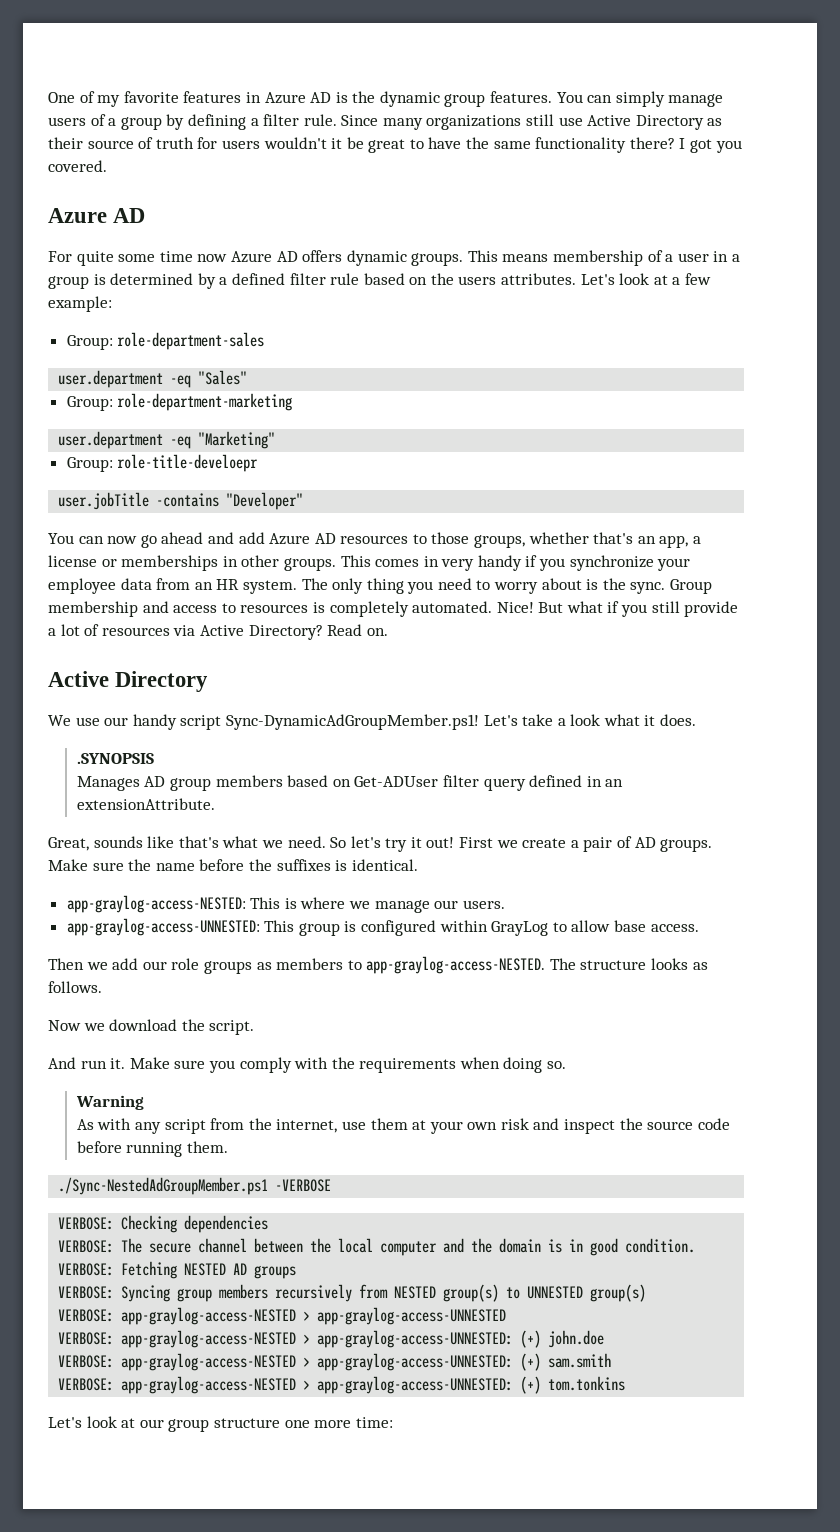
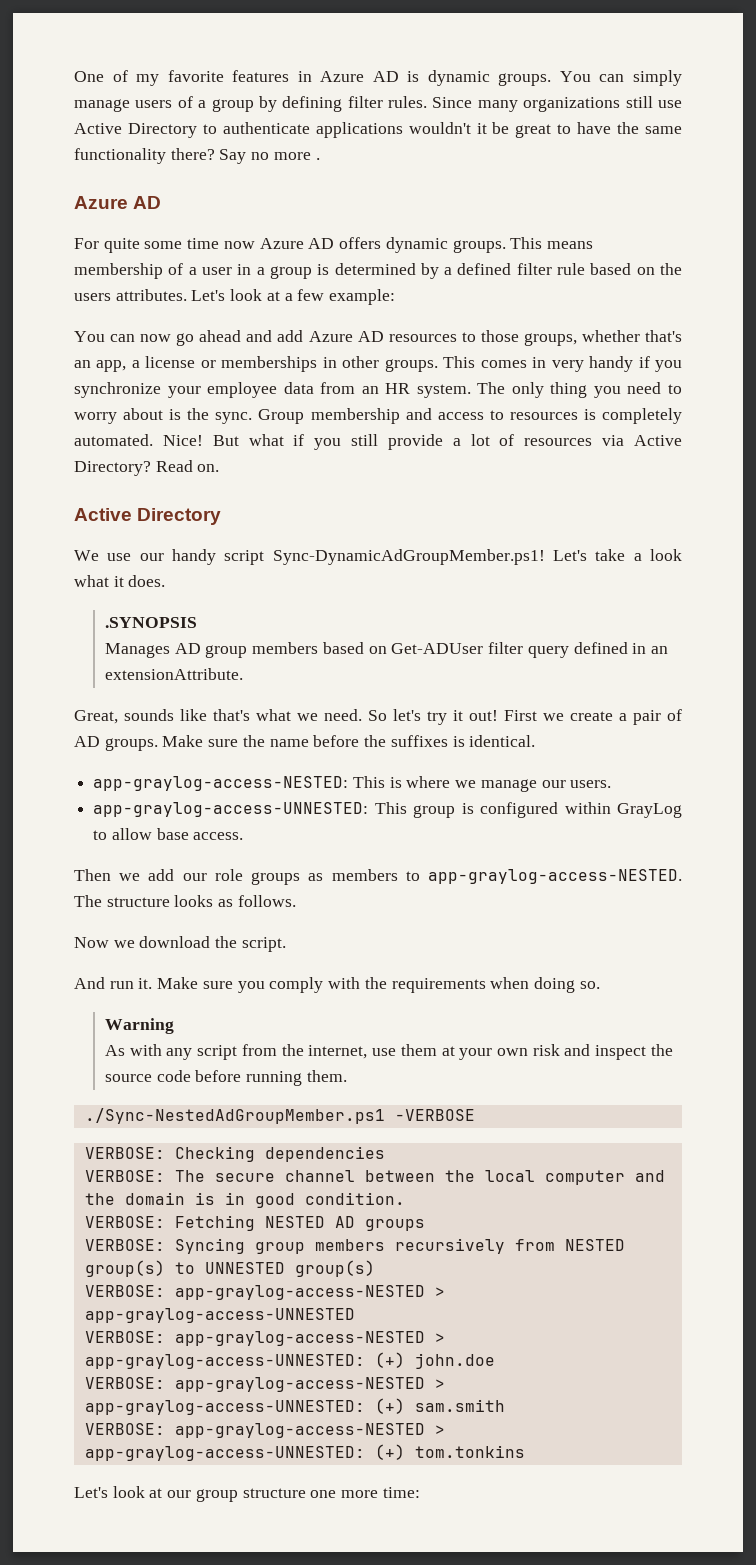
[352,91,553,107] the dynamic group features. -> [427,70,552,86] dynamic groups.
[250,114,337,126] a filter rule. -> [347,96,428,108] filter rules.
[707,118,723,126] [48,137,260,149] as their source of truth for users -> [202,122,403,138] to authenticate applications
[679,138,742,153] [48,160,107,172] I got you covered. -> [219,149,320,164] Say no more .
[66,332,265,350] [58,370,248,388] [66,393,293,411] [58,431,276,449] [66,454,259,472] [58,492,304,510] // Group: role-department-sales // user.department -eq "Sales" // Group: role-department-marketing // user.department -eq "Marketing" // Group: role-title-develoepr // user.jobTitle -contains "Developer" -> (396, 297) none

